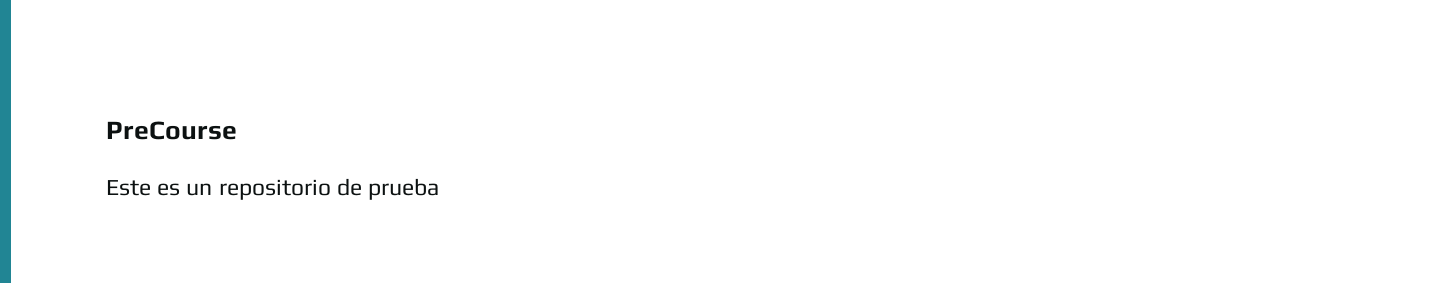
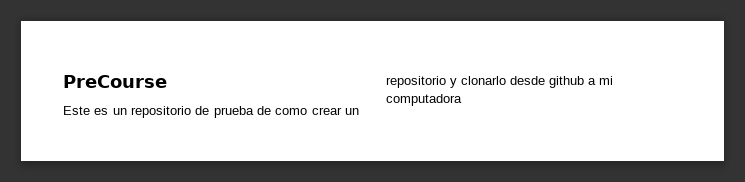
(440, 189) none -> [257,106,360,115] [386,76,613,88] [386,94,462,106] de como crear un repositorio y clonarlo desde github a mi computadora

